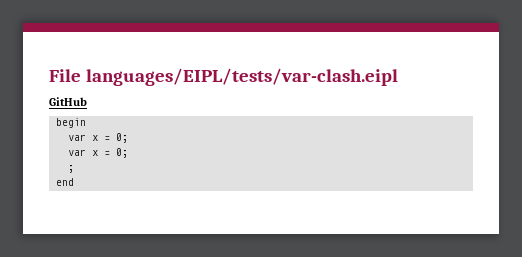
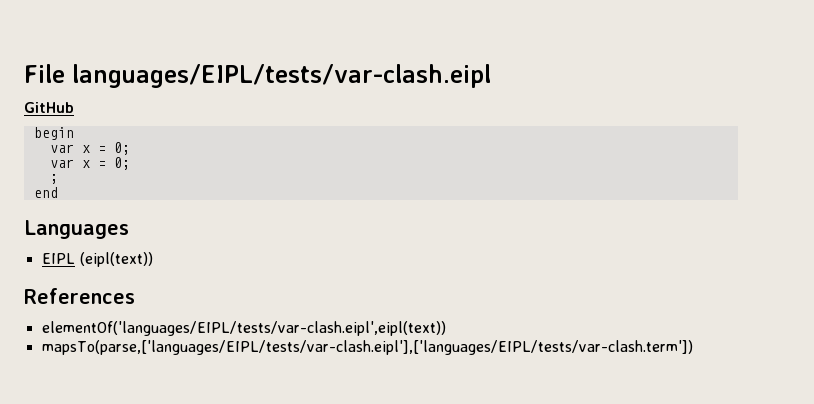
(75, 182) none -> [24,220,129,239] [41,252,153,267] [24,288,135,304] [41,321,446,336] [41,340,693,355] // Languages // EIPL (eipl(text)) // References // elementOf('languages/EIPL/tests/var-clash.eipl',eipl(text)) // mapsTo(parse,['languages/EIPL/tests/var-clash.eipl'],['languages/EIPL/tests/var-clash.term'])

